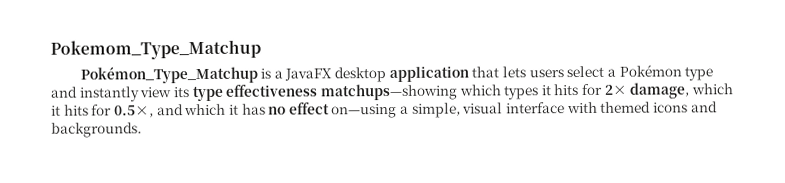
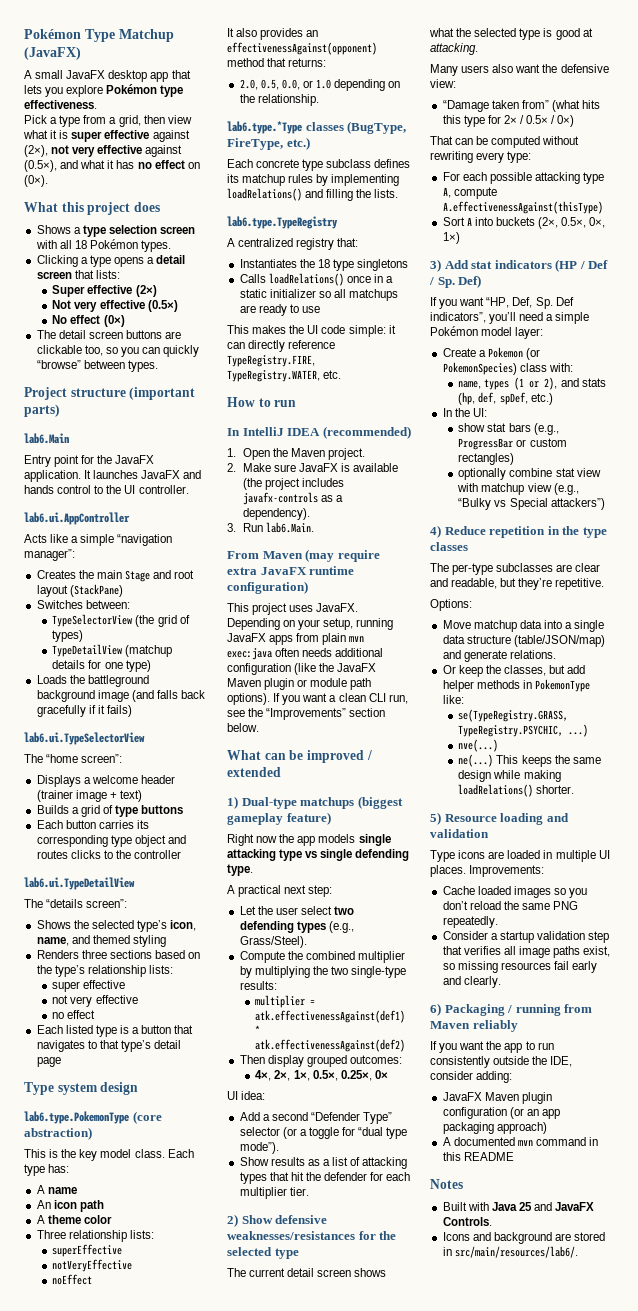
[50,39,261,60] [79,65,283,84] Pokemom_Type_Matchup // Pokémon_Type_Matchup is a -> [24,29,174,42] [24,47,81,60] [24,70,64,79] Pokémon Type Matchup (JavaFX) // A small
[388,66,469,83] application -> [150,72,169,82] app
[528,64,714,81] [50,82,735,102] [51,101,718,119] [51,122,142,138] users select a Pokémon type and instantly view its type effectiveness matchups—showing which types it hits for 2× damage, which it hits for 0.5×, and which it has no effect on—using a simple, visual interface with themed icons and backgrounds. -> [45,84,184,97] [24,100,97,109] [24,115,192,127] [23,130,190,142] [24,145,183,157] [24,160,200,172] [24,175,48,187] [24,202,160,215] [36,225,196,237] [35,239,172,252] [36,255,186,267] [36,270,120,279] [52,285,157,297] [52,300,178,312] [52,315,125,327] [36,330,182,339] [36,345,200,357] [36,360,158,372] [24,387,196,400] [24,404,60,417] [24,433,69,444] [24,455,155,467] [24,470,202,482] [24,485,189,494] [24,512,130,525] [24,534,173,546] [24,549,75,561] [36,570,195,582] [36,584,123,597] [36,600,130,609] [52,614,190,627] [52,630,84,642] [52,644,173,657] [52,660,151,672] [36,675,149,687] [36,690,206,702] [36,705,132,717] [24,732,145,745] [24,754,123,763] [36,775,175,787] [36,790,142,802] [36,805,184,817] [36,820,149,829] [36,835,186,847] [36,850,182,859] [24,877,135,890] [24,899,128,908] [36,920,197,932] [36,935,166,947] [36,950,201,959] [36,965,173,977] [52,980,126,992] [52,995,138,1007] [52,1010,96,1019] [36,1025,194,1037] [36,1040,182,1052] [36,1057,61,1067] [24,1082,139,1095] [24,1111,162,1124] [24,1127,92,1140] [24,1149,194,1161] [24,1164,70,1176] [36,1185,77,1194] [36,1200,104,1212] [36,1215,112,1224] [36,1230,154,1242] [52,1244,123,1257] [52,1259,133,1272] [52,1274,93,1285] [227,28,319,40] [227,42,377,55] [227,58,327,67] [239,79,401,91] [239,94,319,106] [227,121,407,134] [227,137,310,150] [227,159,411,171] [227,174,400,186] [227,188,399,201] [227,216,338,229] [227,238,359,250] [239,259,409,271] [239,273,394,286] [239,289,399,301] [239,304,320,316] [227,325,396,337] [227,340,336,352] [227,355,315,367] [227,370,342,382] [227,397,297,407] [227,426,411,439] [227,448,365,460] [227,463,399,472] [242,478,344,490] [242,492,343,505] [242,508,310,520] [227,522,314,533] [227,549,380,562] [227,566,355,575] [227,581,308,594] [227,603,359,615] [227,618,394,630] [227,633,365,645] [227,648,384,660] [227,663,377,675] [227,678,372,690] [227,693,408,705] [227,708,386,720] [227,723,259,732] [227,750,372,763] [227,767,281,777] [227,796,403,809] [227,812,331,825] [227,834,391,846] [227,849,410,861] [227,864,253,876] [227,885,333,897] [239,906,355,915] [239,921,354,933] [239,936,307,948] [239,951,405,963] [239,966,407,978] [239,981,277,990] [255,995,316,1008] [255,1010,406,1023] [255,1025,261,1035] [255,1039,406,1052] [239,1055,402,1067] [255,1070,388,1081] [227,1091,266,1100] [239,1112,393,1124] [239,1127,408,1139] [239,1142,279,1154] [239,1157,408,1169] [239,1172,411,1184] [239,1187,309,1199] [227,1214,328,1227] [227,1231,397,1240] [227,1247,299,1259] [227,1268,387,1277] [429,28,593,40] [430,43,478,55] [430,64,609,76] [430,79,456,88] [442,100,601,112] [442,115,575,127] [430,136,580,148] [430,151,532,163] [442,172,605,184] [442,187,497,199] [442,201,603,214] [442,217,606,229] [442,232,460,244] [430,259,609,272] [429,275,482,288] [430,297,574,309] [430,312,590,324] [430,326,544,339] [442,347,540,360] [442,362,573,375] [458,377,606,390] [458,392,553,405] [442,408,487,417] [458,423,559,435] [458,438,567,450] [458,453,515,465] [458,468,601,480] [457,483,579,495] [458,498,605,510] [430,525,607,538] [430,542,468,551] [430,563,601,575] [430,578,605,590] [430,599,472,611] [442,620,605,632] [442,635,605,647] [442,650,556,662] [442,665,586,677] [442,679,590,692] [442,695,464,704] [458,709,569,722] [458,724,589,737] [458,739,499,752] [458,754,601,767] [458,770,561,782] [458,784,575,797] [430,812,569,825] [430,829,489,838] [430,850,610,862] [430,865,545,877] [442,886,588,898] [442,901,579,910] [442,916,498,928] [442,931,610,943] [442,946,611,958] [442,961,598,973] [442,976,501,988] [430,1003,593,1016] [430,1020,518,1032] [430,1041,554,1053] [430,1056,573,1068] [430,1071,513,1083] [442,1092,552,1104] [442,1107,560,1119] [442,1122,547,1134] [442,1137,599,1146] [442,1152,514,1161] [430,1179,463,1189] [442,1202,595,1211] [442,1217,492,1226] [442,1232,606,1244] [442,1246,578,1258] you explore Pokémon type effectiveness. // Pick a type from a grid, then view what it is super effective against (2×), not very effective against (0.5×), and what it has no effect on (0×). // What this project does // Shows a type selection screen with all 18 Pokémon types. // Clicking a type opens a detail screen that lists: // Super effective (2×) // Not very effective (0.5×) // No effect (0×) // The detail screen buttons are clickable too, so you can quickly “browse” between types. // Project structure (important parts) // lab6.Main // Entry point for the JavaFX application. It launches JavaFX and hands control to the UI controller. // lab6.ui.AppController // Acts like a simple “navigation manager”: // Creates the main Stage and root layout (StackPane) // Switches between: // TypeSelectorView (the grid of types) // TypeDetailView (matchup details for one type) // Loads the battleground background image (and falls back gracefully if it fails) // lab6.ui.TypeSelectorView // The “home screen”: // Displays a welcome header (trainer image + text) // Builds a grid of type buttons // Each button carries its corresponding type object and routes clicks to the controller // lab6.ui.TypeDetailView // The “details screen”: // Shows the selected type’s icon, name, and themed styling // Renders three sections based on the type’s relationship lists: // super effective // not very effective // no effect // Each listed type is a button that navigates to that type’s detail page // Type system design // lab6.type.PokemonType (core abstraction) // This is the key model class. Each type has: // A name // An icon path // A theme color // Three relationship lists: // superEffective // notVeryEffective // noEffect // It also provides an effectivenessAgainst(opponent) method that returns: // 2.0, 0.5, 0.0, or 1.0 depending on the relationship. // lab6.type.*Type classes (BugType, FireType, etc.) // Each concrete type subclass defines its matchup rules by implementing loadRelations() and filling the lists. // lab6.type.TypeRegistry // A centralized registry that: // Instantiates the 18 type singletons // Calls loadRelations() once in a static initializer so all matchups are ready to use // This makes the UI code simple: it can directly reference TypeRegistry.FIRE, TypeRegistry.WATER, etc. // How to run // In IntelliJ IDEA (recommended) // 1. Open the Maven project. // 2. Make sure JavaFX is available (the project includes javafx-controls as a dependency). // 3. Run lab6.Main. // From Maven (may require extra JavaFX runtime configuration) // This project uses JavaFX. Depending on your setup, running JavaFX apps from plain mvn exec:java often needs additional configuration (like the JavaFX Maven plugin or module path options). If you want a clean CLI run, see the “Improvements” section below. // What can be improved / extended // 1) Dual-type matchups (biggest gameplay feature) // Right now the app models single attacking type vs single defending type. // A practical next step: // Let the user select two defending types (e.g., Grass/Steel). // Compute the combined multiplier by multiplying the two single-type results: // multiplier = atk.effectivenessAgainst(def1) * atk.effectivenessAgainst(def2) // Then display grouped outcomes: // 4×, 2×, 1×, 0.5×, 0.25×, 0× // UI idea: // Add a second “Defender Type” selector (or a toggle for “dual type mode”). // Show results as a list of attacking types that hit the defender for each multiplier tier. // 2) Show defensive weaknesses/resistances for the selected type // The current detail screen shows what the selected type is good at attacking. // Many users also want the defensive view: // “Damage taken from” (what hits this type for 2× / 0.5× / 0×) // That can be computed without rewriting every type: // For each possible attacking type A, compute A.effectivenessAgainst(thisType) // Sort A into buckets (2×, 0.5×, 0×, 1×) // 3) Add stat indicators (HP / Def / Sp. Def) // If you want “HP, Def, Sp. Def indicators”, you’ll need a simple Pokémon model layer: // Create a Pokemon (or PokemonSpecies) class with: // name, types (1 or 2), and stats (hp, def, spDef, etc.) // In the UI: // show stat bars (e.g., ProgressBar or custom rectangles) // optionally combine stat view with matchup view (e.g., “Bulky vs Special attackers”) // 4) Reduce repetition in the type classes // The per-type subclasses are clear and readable, but they’re repetitive. // Options: // Move matchup data into a single data structure (table/JSON/map) and generate relations. // Or keep the classes, but add helper methods in PokemonType like: // se(TypeRegistry.GRASS, TypeRegistry.PSYCHIC, ...) // nve(...) // ne(...) This keeps the same design while making loadRelations() shorter. // 5) Resource loading and validation // Type icons are loaded in multiple UI places. Improvements: // Cache loaded images so you don’t reload the same PNG repeatedly. // Consider a startup validation step that verifies all image paths exist, so missing resources fail early and clearly. // 6) Packaging / running from Maven reliably // If you want the app to run consistently outside the IDE, consider adding: // JavaFX Maven plugin configuration (or an app packaging approach) // A documented mvn command in this README // Notes // Built with Java 25 and JavaFX Controls. // Icons and background are stored in src/main/resources/lab6/.

